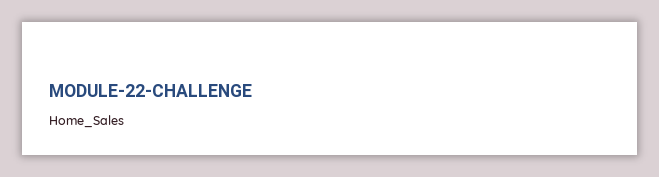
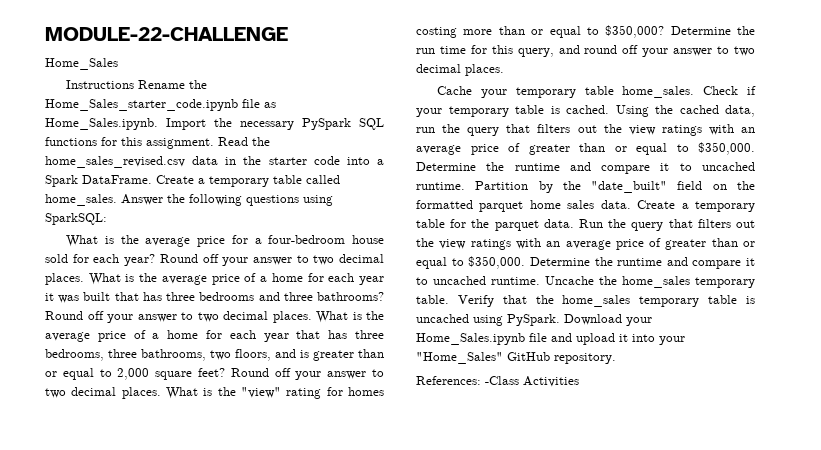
(124, 121) none -> [66,80,208,89] [45,99,276,111] [45,118,384,130] [45,137,270,149] [45,156,385,168] [45,175,340,187] [45,194,333,206] [45,213,107,225] [66,235,384,247] [45,254,384,266] [45,273,385,285] [45,292,385,303] [45,311,384,323] [45,330,385,342] [45,349,384,361] [45,368,385,380] [45,387,384,399] [416,25,755,38] [416,45,755,57] [416,64,504,76] [437,86,756,98] [416,105,755,117] [416,124,755,136] [416,142,755,155] [416,162,755,174] [416,181,755,193] [416,200,755,212] [416,219,755,231] [416,238,755,250] [416,256,755,269] [416,276,755,288] [416,295,755,307] [416,314,652,326] [416,333,685,345] [416,352,616,364] [416,376,579,387] // Instructions Rename the Home_Sales_starter_code.ipynb file as Home_Sales.ipynb. Import the necessary PySpark SQL functions for this assignment. Read the home_sales_revised.csv data in the starter code into a Spark DataFrame. Create a temporary table called home_sales. Answer the following questions using SparkSQL: // What is the average price for a four-bedroom house sold for each year? Round off your answer to two decimal places. What is the average price of a home for each year it was built that has three bedrooms and three bathrooms? Round off your answer to two decimal places. What is the average price of a home for each year that has three bedrooms, three bathrooms, two floors, and is greater than or equal to 2,000 square feet? Round off your answer to two decimal places. What is the "view" rating for homes costing more than or equal to $350,000? Determine the run time for this query, and round off your answer to two decimal places. // Cache your temporary table home_sales. Check if your temporary table is cached. Using the cached data, run the query that filters out the view ratings with an average price of greater than or equal to $350,000. Determine the runtime and compare it to uncached runtime. Partition by the "date_built" field on the formatted parquet home sales data. Create a temporary table for the parquet data. Run the query that filters out the view ratings with an average price of greater than or equal to $350,000. Determine the runtime and compare it to uncached runtime. Uncache the home_sales temporary table. Verify that the home_sales temporary table is uncached using PySpark. Download your Home_Sales.ipynb file and upload it into your "Home_Sales" GitHub repository. // References: -Class Activities

